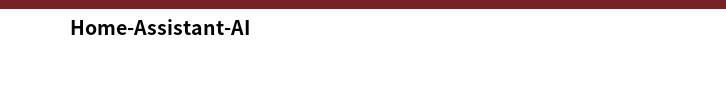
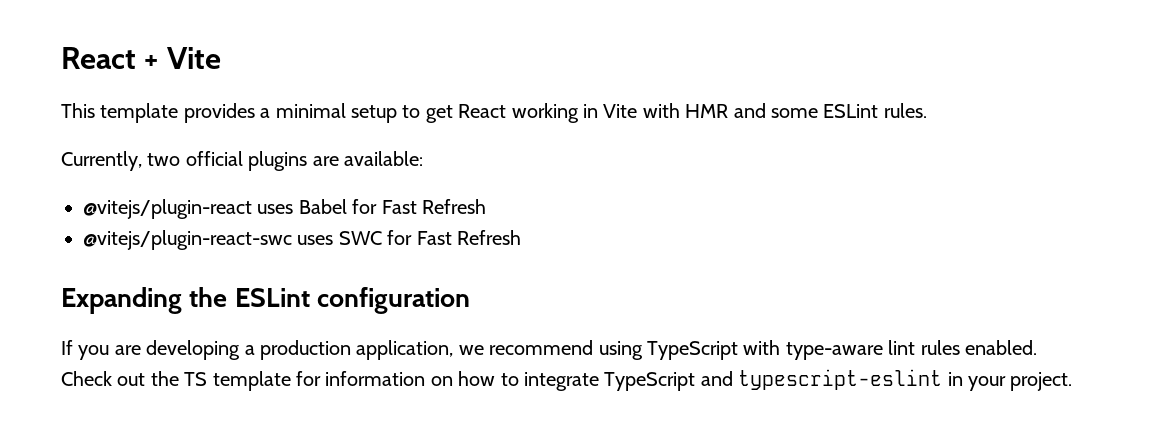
[70,19,250,35] Home-Assistant-AI -> [61,47,221,69] [61,103,927,123] [61,151,423,171] [83,199,486,219] [83,230,521,250] [61,287,470,314] [61,340,1037,360] [61,369,1073,391] React + Vite // This template provides a minimal setup to get React working in Vite with HMR and some ESLint rules. // Currently, two official plugins are available: // @vitejs/plugin-react uses Babel for Fast Refresh // @vitejs/plugin-react-swc uses SWC for Fast Refresh // Expanding the ESLint configuration // If you are developing a production application, we recommend using TypeScript with type-aware lint rules enabled. Check out the TS template for information on how to integrate TypeScript and typescript-eslint in your project.

